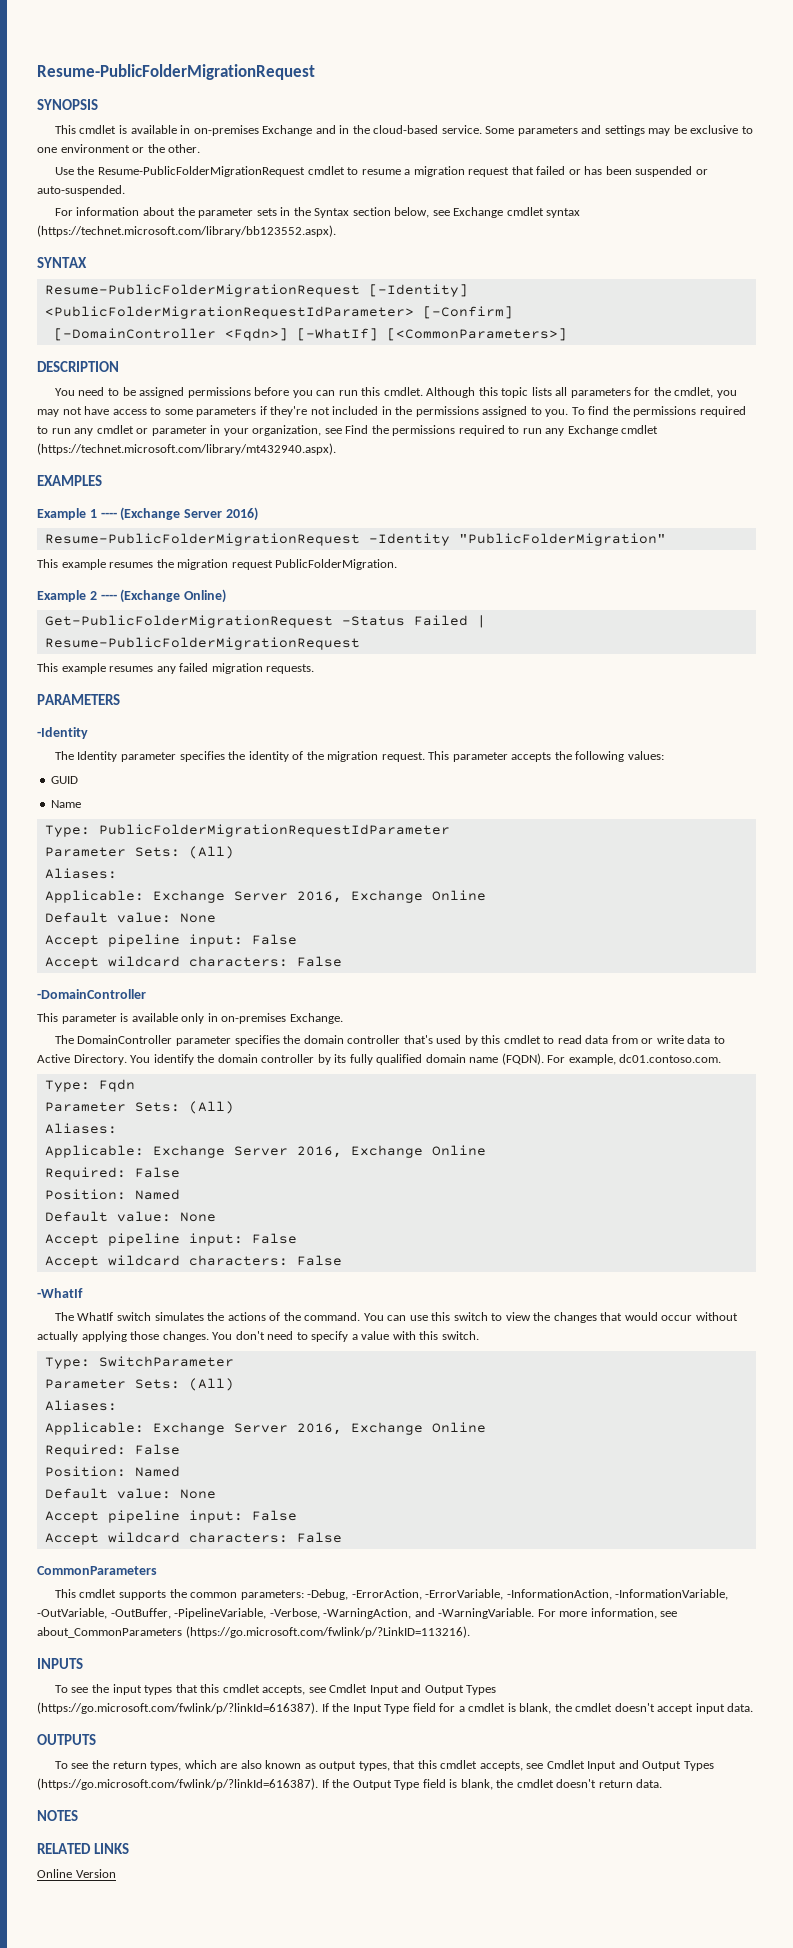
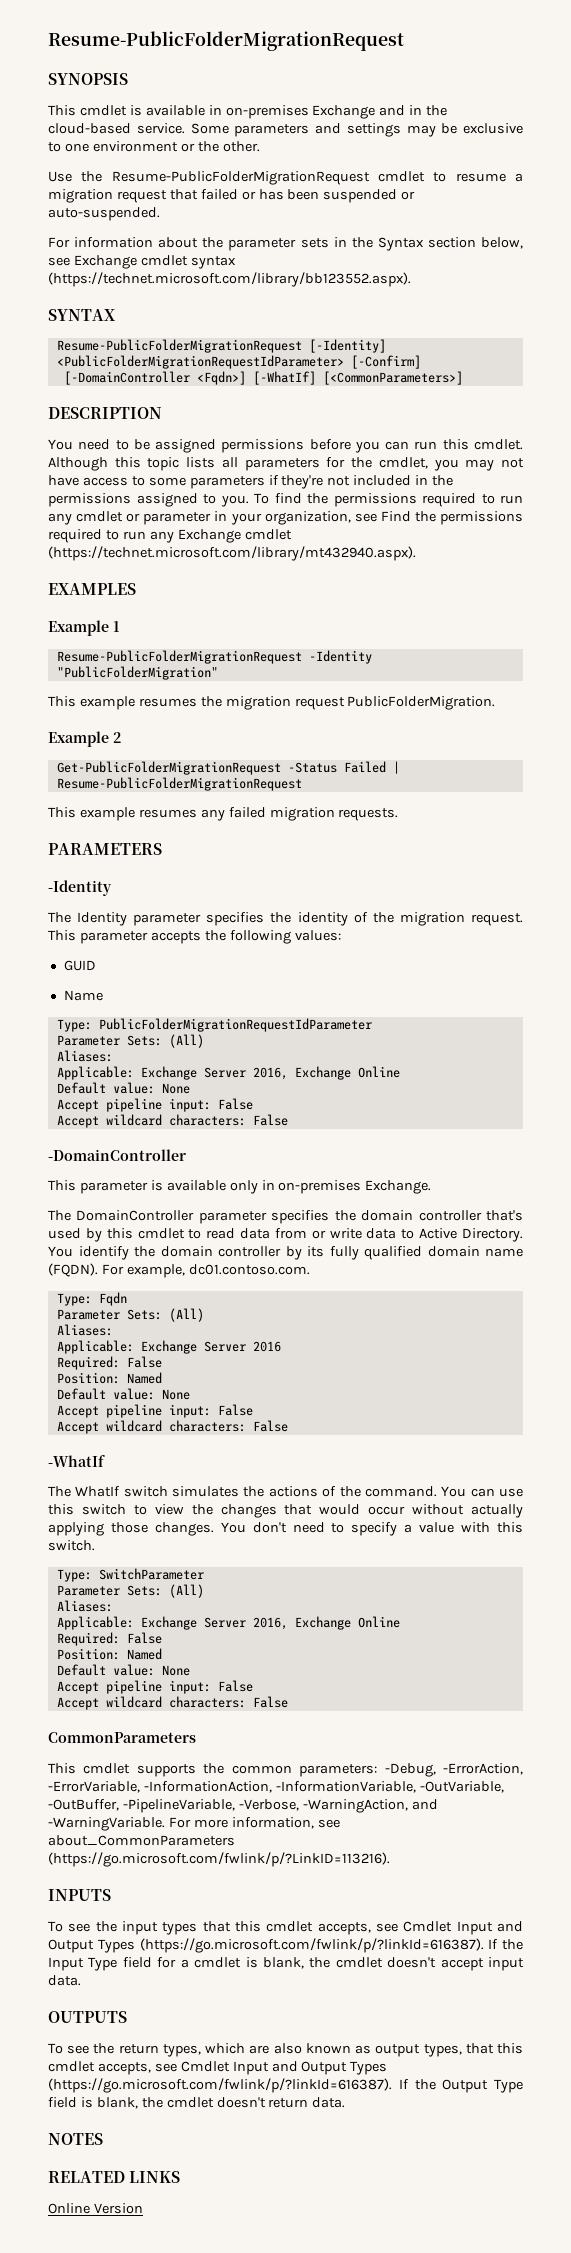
[100,507,258,521] ---- (Exchange Server 2016) -> (120, 626) none
[100,589,227,603] ---- (Exchange Online) -> (121, 737) none
[296,1145,486,1158] 2016, Exchange Online -> [252,1341,281,1352] 2016

